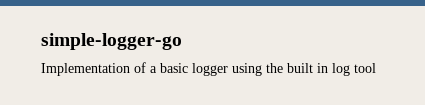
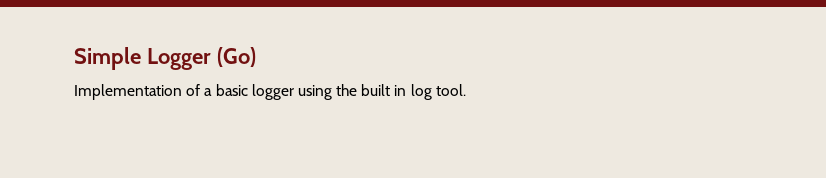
[41,33,182,50] simple-logger-go -> [74,47,256,70] Simple Logger (Go)
[354,63,376,73] tool -> [435,84,466,96] tool.

